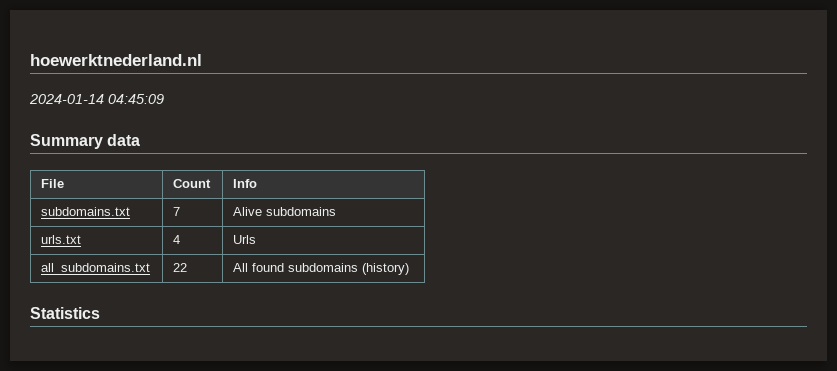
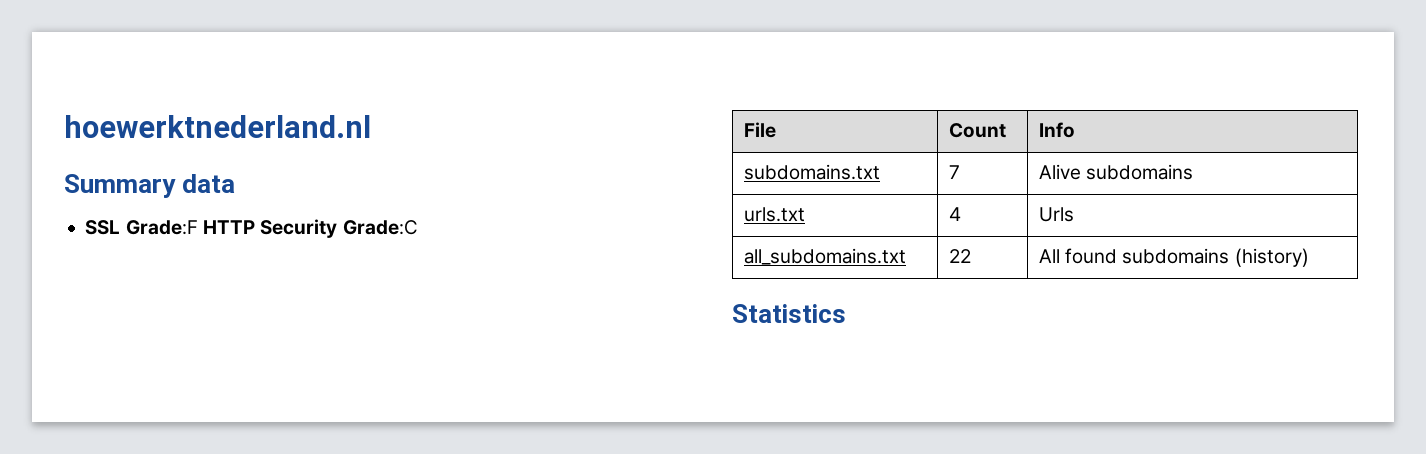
[29,94,164,104] // 2024-01-14 04:45:09 -> (371, 126) none
(141, 140) none -> [85,219,418,238] // SSL Grade:F HTTP Security Grade:C

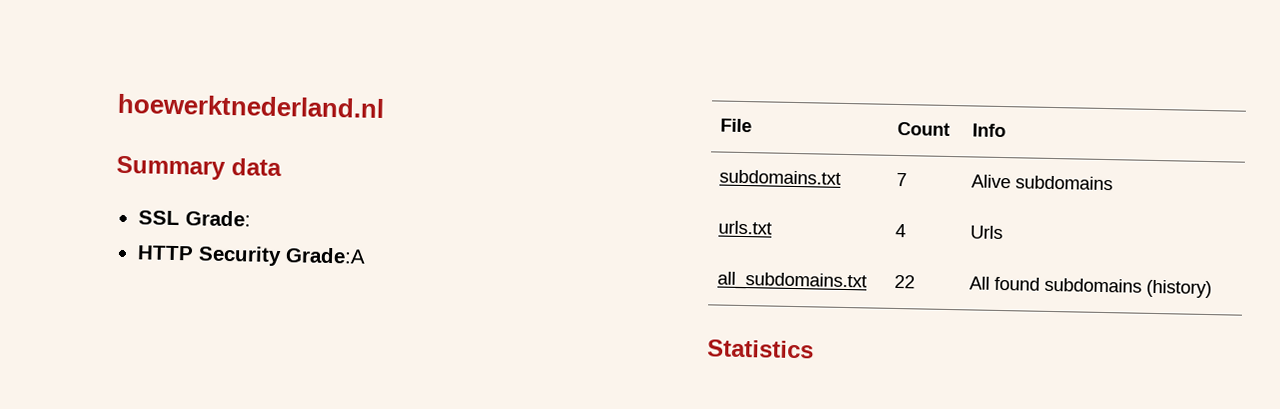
[125,220,198,235] Grade:F -> [184,210,251,227] Grade: //
[342,220,418,235] Grade:C -> [284,247,366,264] Grade:A

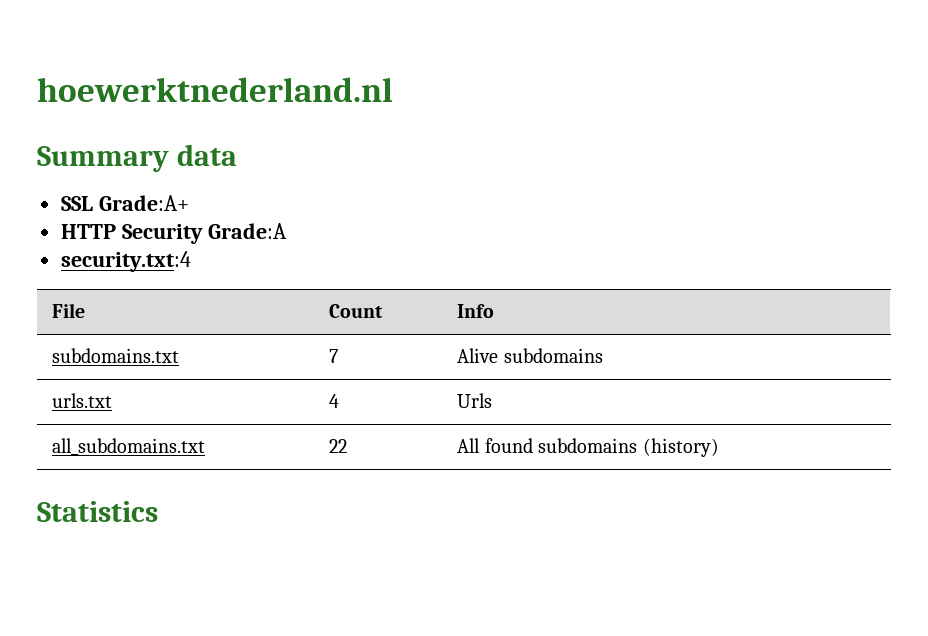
[184,210,251,227] Grade: -> [99,195,190,211] Grade:A+
(366, 255) none -> [61,251,192,272] // security.txt:4

